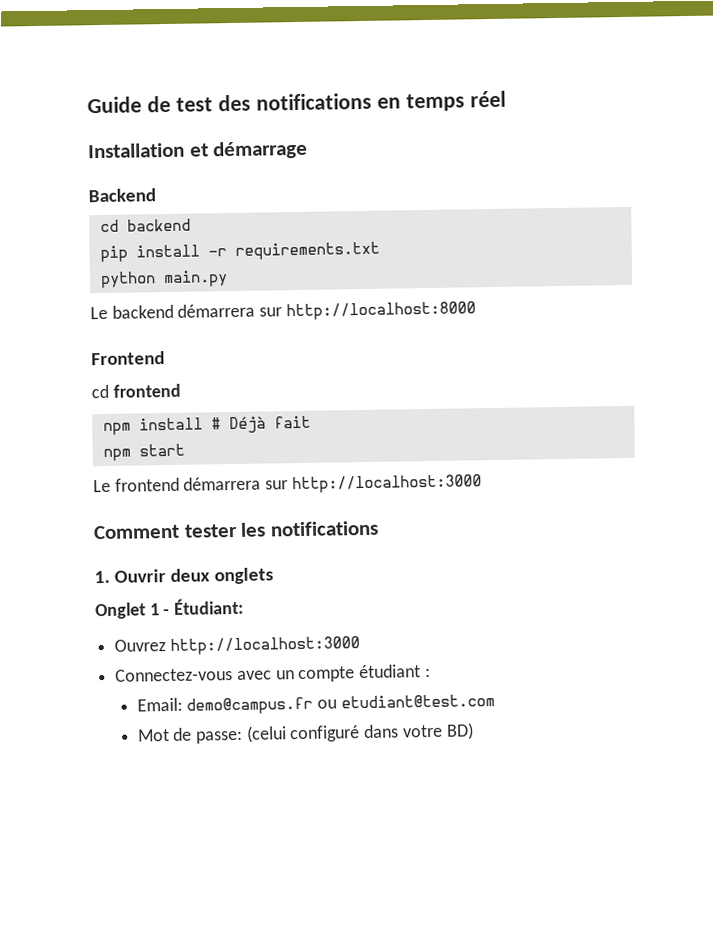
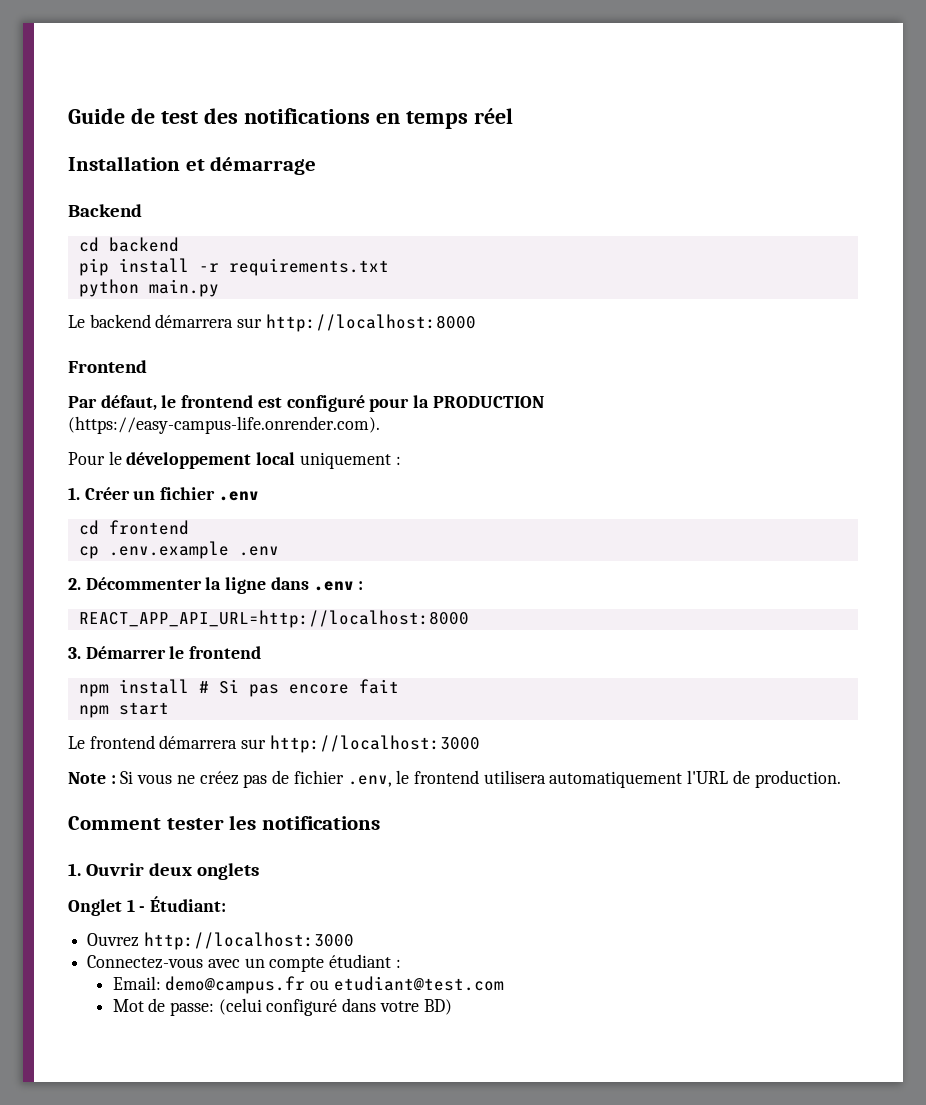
[91,384,109,399] cd -> [68,395,544,412] [68,416,380,434] [68,451,401,469] [68,487,259,501] [78,520,189,535] [78,541,279,559] [68,577,364,594] [78,610,469,628] [68,646,185,659] Par défaut, le frontend est configuré pour la PRODUCTION (https://easy-campus-life.onrender.com). // Pour le développement local uniquement : // 1. Créer un fichier .env // cd frontend // cp .env.example .env // 2. Décommenter la ligne dans .env : // REACT_APP_API_URL=http://localhost:8000 // 3. Démarrer le
[228,416,266,434] Déjà -> [218,679,349,697] Si pas encore
(482, 484) none -> [68,770,841,788] // Note : Si vous ne créez pas de fichier .env, le frontend utilisera automatiquement l'URL de production.

